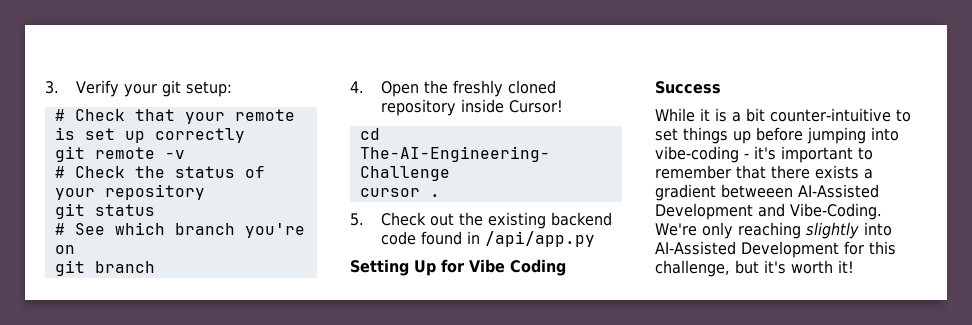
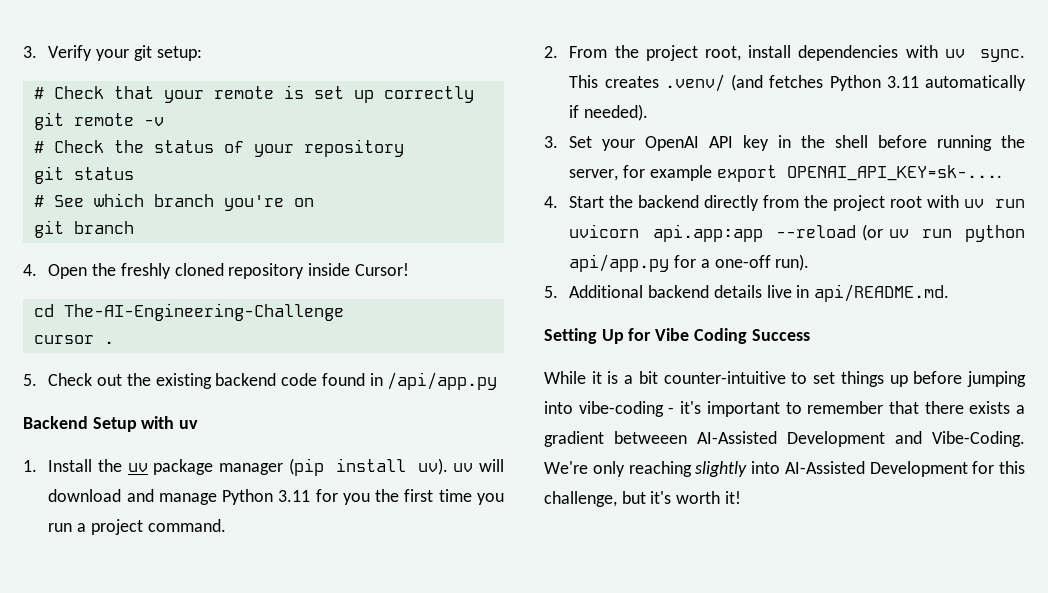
(595, 239) none -> [23,416,199,432] [23,458,505,476] [48,489,505,505] [48,519,226,535] [544,45,1025,62] [569,74,1026,92] [569,104,649,121] [544,135,1025,151] [569,165,1002,182] [544,195,1025,211] [569,224,1025,242] [569,254,810,272] [544,284,950,302] // Backend Setup with uv // 1. Install the uv package manager (pip install uv). uv will download and manage Python 3.11 for you the first time you run a project command. // 2. From the project root, install dependencies with uv sync. This creates .venv/ (and fetches Python 3.11 automatically if needed). // 3. Set your OpenAI API key in the shell before running the server, for example export OPENAI_API_KEY=sk-.... // 4. Start the backend directly from the project root with uv run uvicorn api.app:app --reload (or uv run python api/app.py for a one-off run). // 5. Additional backend details live in api/README.md.

